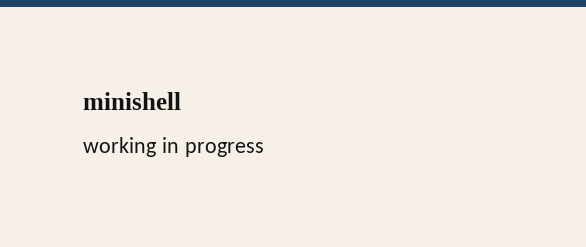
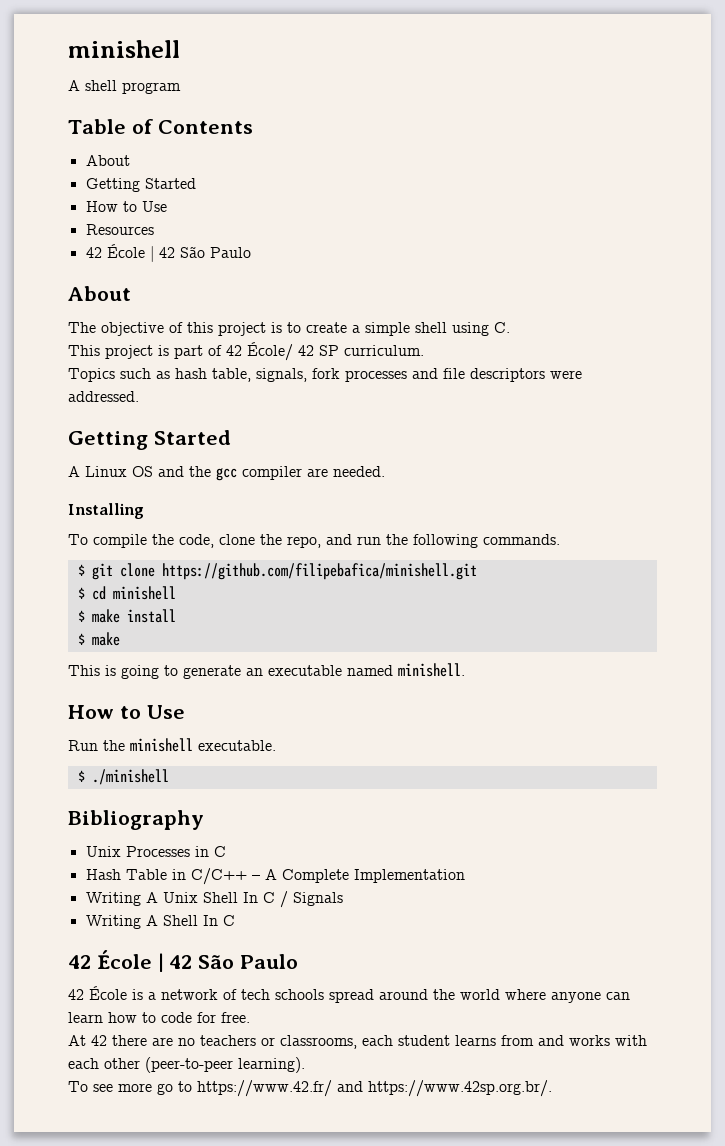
[83,92,181,110] [83,137,264,157] minishell // working in progress -> [68,40,180,58] [68,80,181,94] [68,119,253,134] [85,155,130,166] [85,178,196,192] [85,201,167,212] [85,224,154,235] [85,244,251,262] [68,286,131,301] [68,322,510,336] [68,342,424,361] [68,368,582,382] [68,391,139,402] [68,430,231,450] [68,466,385,481] [68,503,144,519] [68,534,560,548] [77,563,477,580] [77,586,176,600] [77,609,176,623] [77,632,120,646] [68,663,465,679] [68,705,185,719] [68,738,276,752] [77,769,169,785] [68,810,204,830] [85,846,226,857] [85,868,465,885] [85,891,343,908] [85,915,235,929] [68,950,299,972] [68,986,630,1003] [68,1012,250,1023] [68,1035,647,1049] [68,1057,305,1073] [68,1080,552,1097] minishell // A shell program // Table of Contents // About // Getting Started // How to Use // Resources // 42 École | 42 São Paulo // About // The objective of this project is to create a simple shell using C. // This project is part of 42 École/ 42 SP curriculum. // Topics such as hash table, signals, fork processes and file descriptors were addressed. // Getting Started // A Linux OS and the gcc compiler are needed. // Installing // To compile the code, clone the repo, and run the following commands. // $ git clone https://github.com/filipebafica/minishell.git // $ cd minishell // $ make install // $ make // This is going to generate an executable named minishell. // How to Use // Run the minishell executable. // $ ./minishell // Bibliography // Unix Processes in C // Hash Table in C/C++ – A Complete Implementation // Writing A Unix Shell In C / Signals // Writing A Shell In C // 42 École | 42 São Paulo // 42 École is a network of tech schools spread around the world where anyone can learn how to code for free. // At 42 there are no teachers or classrooms, each student learns from and works with each other (peer-to-peer learning). // To see more go to https://www.42.fr/ and https://www.42sp.org.br/.

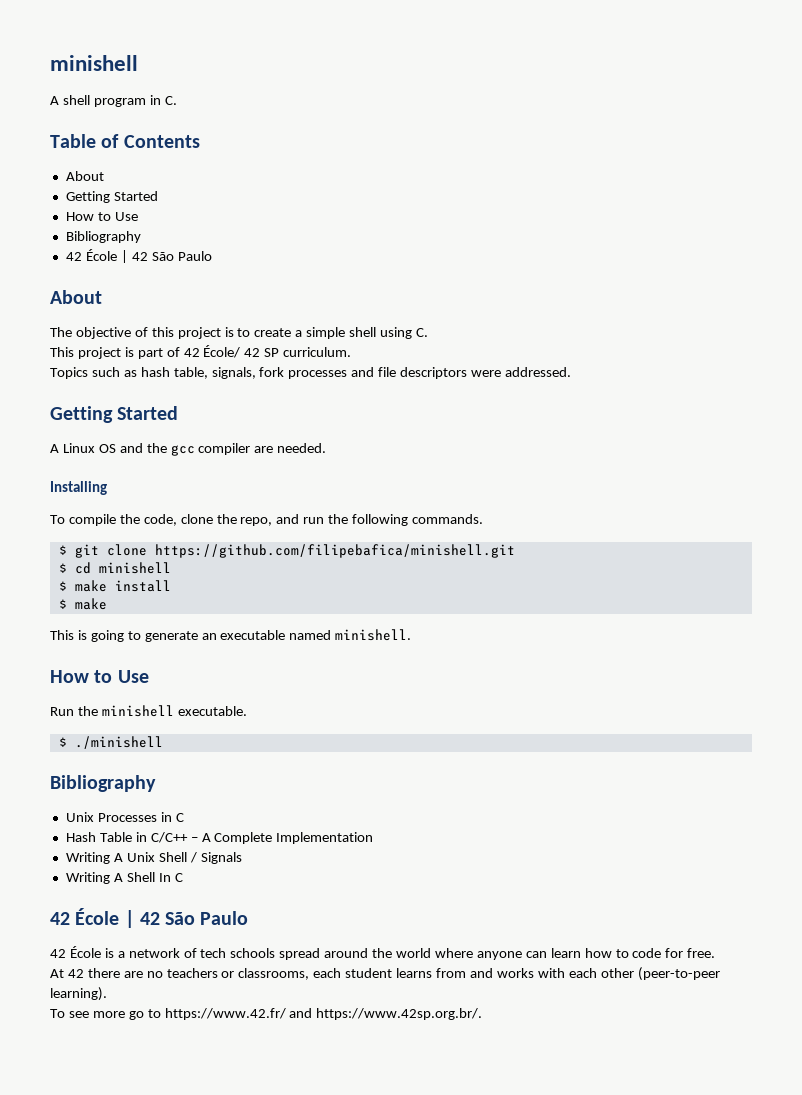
(181, 88) none -> [149,95,177,105] in C.
[85,224,154,235] Resources -> [65,231,141,243] Bibliography
[242,892,275,903] In C -> (187, 857) none

